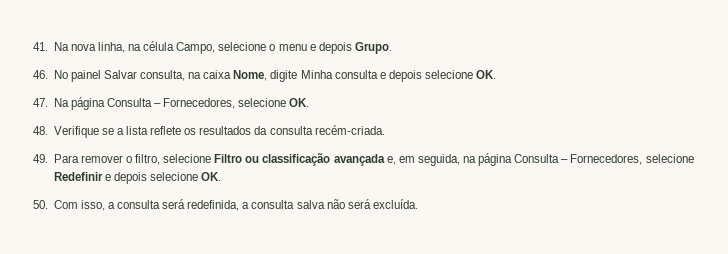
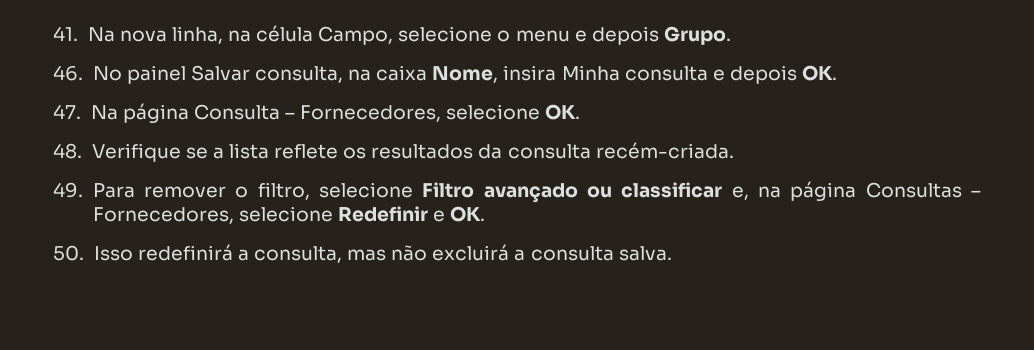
[270,70,298,82] digite -> [503,65,557,81] insira
[425,70,474,79] selecione -> (797, 74) none
[245,153,460,166] ou classificação avançada e, em seguida, -> [483,182,749,203] avançado ou classificar e,
[514,154,560,163] Consulta -> [865,182,962,198] Consultas
[113,172,199,184] depois selecione -> (445, 216) none
[53,199,418,211] Com isso, a consulta será redefinida, a consulta salva não será excluída. -> [93,244,672,263] Isso redefinirá a consulta, mas não excluirá a consulta salva.

